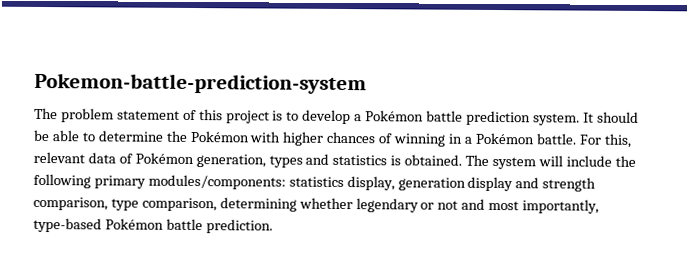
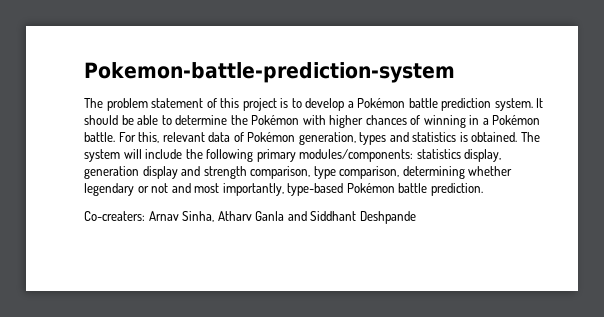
(273, 226) none -> [84,211,416,224] // Co-creaters: Arnav Sinha, Atharv Ganla and Siddhant Deshpande

